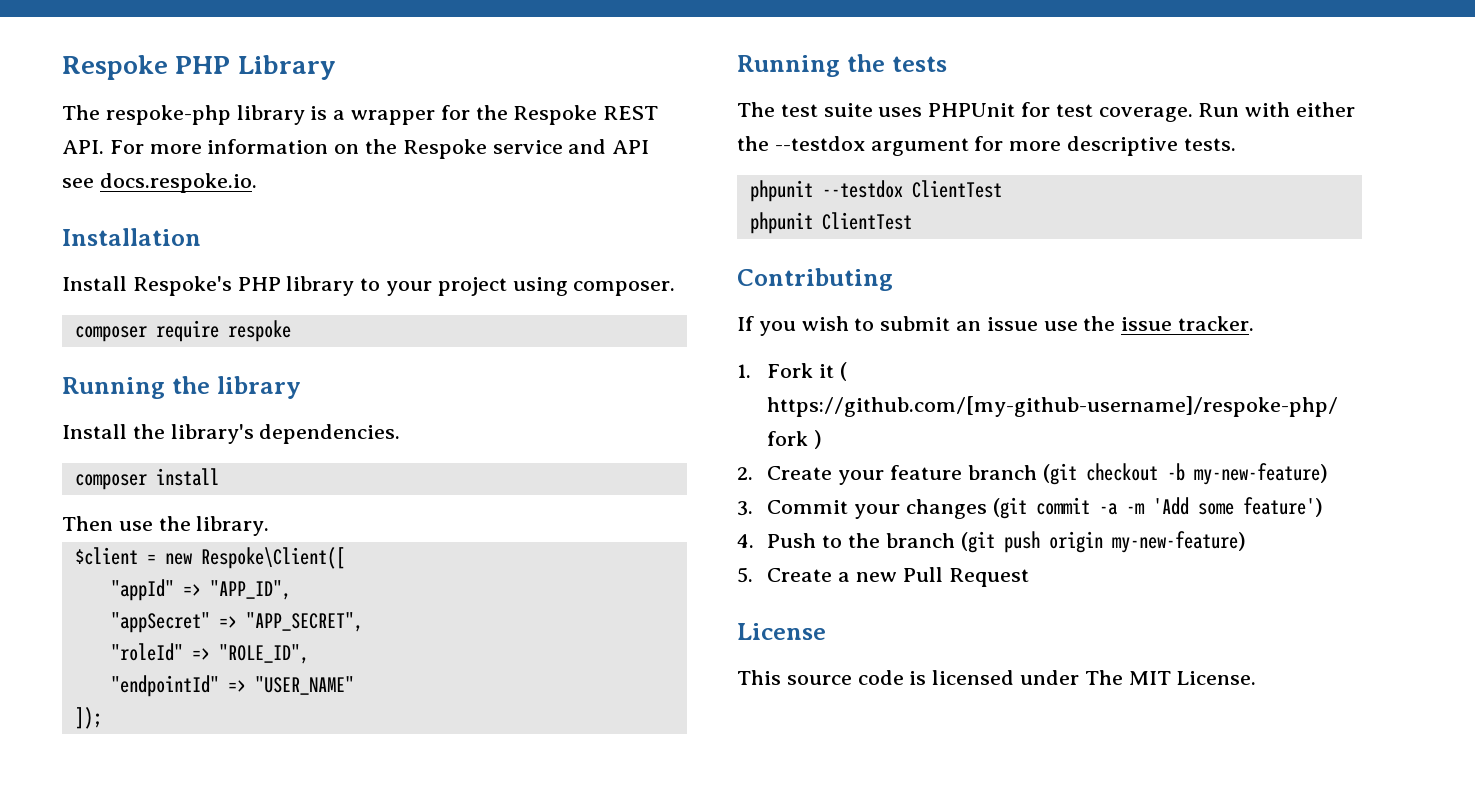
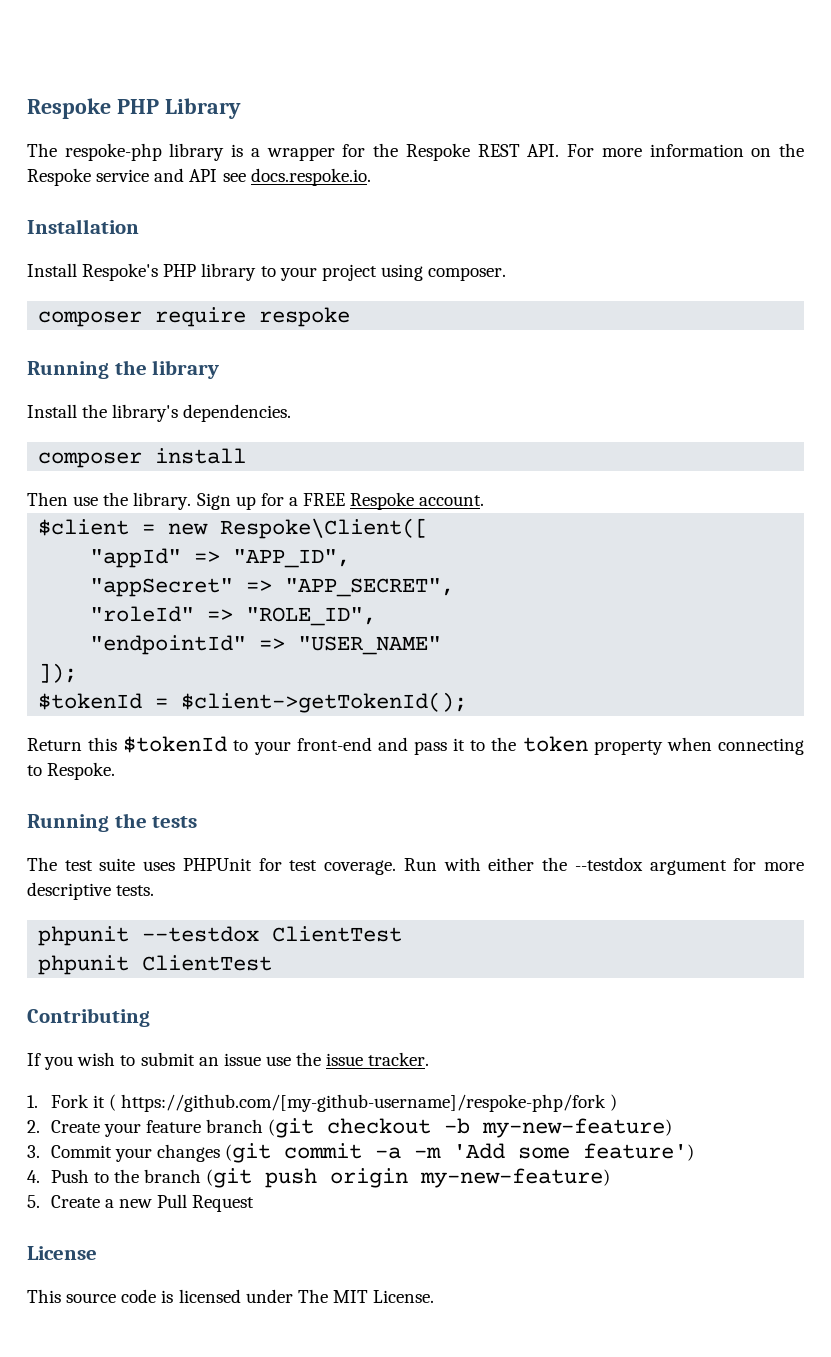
(270, 526) none -> [196,492,485,510] Sign up for a FREE Respoke account.
(102, 718) none -> [38,692,468,713] [27,736,804,755] [27,762,116,780] // $tokenId = $client->getTokenId(); // Return this $tokenId to your front-end and pass it to the token property when connecting to Respoke.

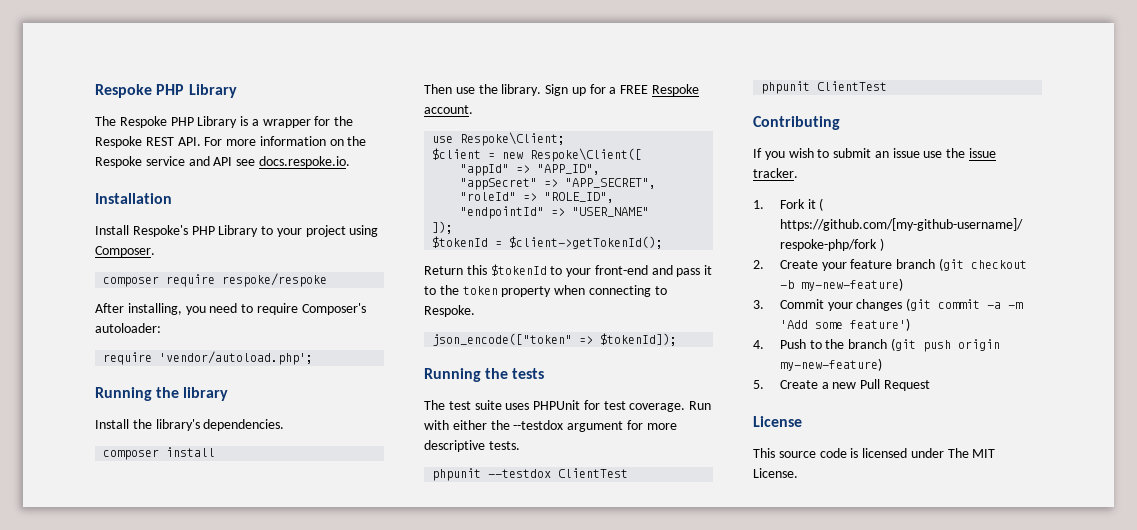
[64,143,225,161] respoke-php library -> [119,116,238,128] Respoke PHP Library
[201,263,257,281] library -> [218,225,259,237] Library
[428,267,507,281] composer. -> [95,246,155,257] Composer.
[259,307,351,327] respoke -> [222,273,328,287] [95,303,366,315] [95,323,161,333] [103,351,314,365] respoke/respoke // After installing, you need to require Composer's autoloader: // require 'vendor/autoload.php';
(485, 500) none -> [432,132,566,146] // use Respoke\Client;
(116, 771) none -> [432,333,678,346] // json_encode(["token" => $tokenId]);

